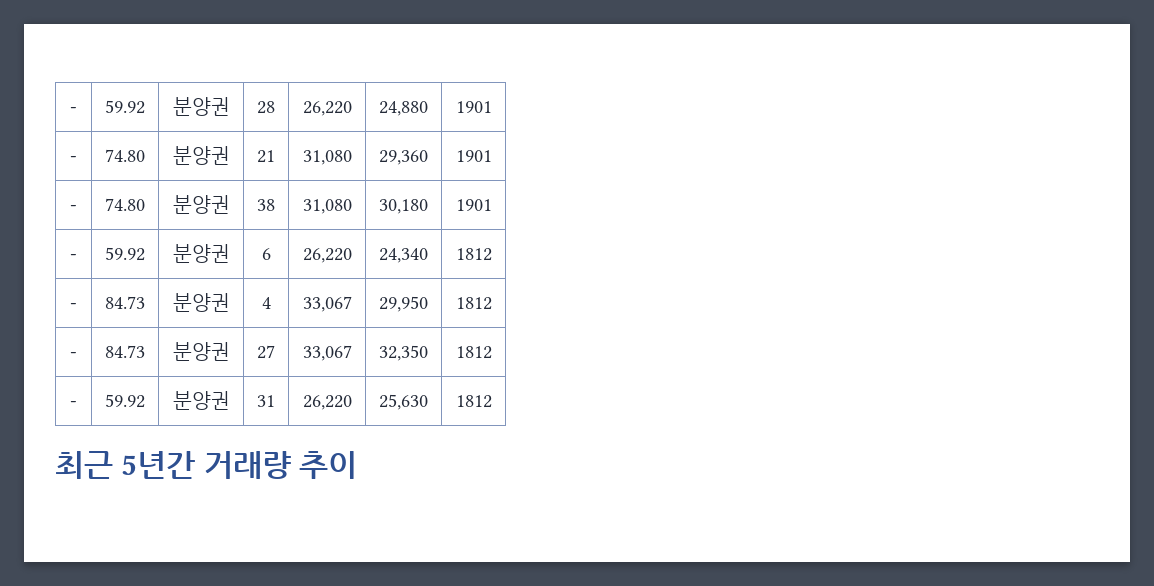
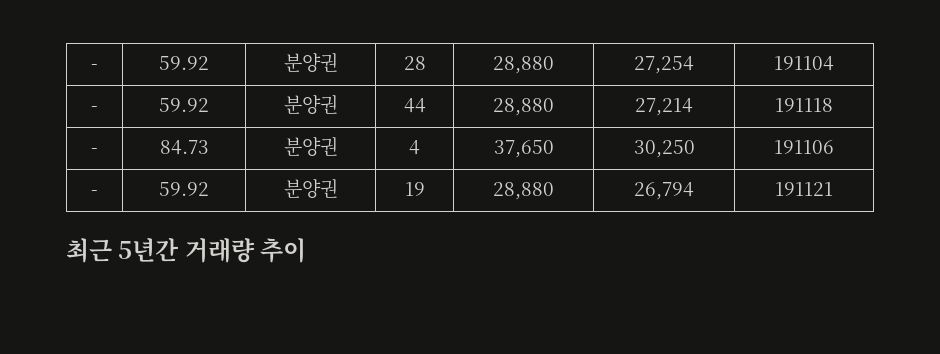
[302,101,352,116] [379,101,428,116] [455,101,492,113] [70,156,77,162] [105,149,145,162] [172,146,230,165] [257,150,275,163] [302,150,352,165] [379,150,428,165] [455,150,492,162] [70,205,77,211] [105,198,145,211] [172,195,230,214] [257,199,275,211] [302,199,352,214] [379,199,428,214] [455,199,492,211] [70,254,77,260] [105,247,145,261] [172,244,230,263] [261,248,271,260] [302,248,352,263] [379,248,428,263] [455,248,492,261] 26,220 | 24,880 | 1901 // - | 74.80 | 분양권 | 21 | 31,080 | 29,360 | 1901 // - | 74.80 | 분양권 | 38 | 31,080 | 30,180 | 1901 // - | 59.92 | 분양권 | 6 | 26,220 | 24,340 | 1812 -> [493,56,554,74] [634,56,694,74] [774,56,834,71] [91,106,98,112] [159,98,209,112] [283,94,338,114] [403,98,426,113] [493,98,554,116] [635,98,693,116] [775,98,833,112] 28,880 | 27,254 | 191104 // - | 59.92 | 분양권 | 44 | 28,880 | 27,214 | 191118
[302,296,352,312] [379,296,428,312] [455,297,492,310] [70,352,77,358] [105,345,145,358] [172,342,230,361] [257,345,275,359] [302,345,352,361] [379,345,428,361] [455,346,492,359] [70,401,77,407] [105,394,145,408] [172,391,230,410] [257,395,275,407] [302,395,352,410] [379,394,428,410] [455,395,492,408] 33,067 | 29,950 | 1812 // - | 84.73 | 분양권 | 27 | 33,067 | 32,350 | 1812 // - | 59.92 | 분양권 | 31 | 26,220 | 25,630 | 1812 -> [493,140,554,158] [633,140,695,158] [774,140,834,154] [91,190,98,196] [159,182,209,196] [283,178,338,198] [404,182,425,196] [493,182,554,200] [634,182,694,200] [775,182,833,196] 37,650 | 30,250 | 191106 // - | 59.92 | 분양권 | 19 | 28,880 | 26,794 | 191121

